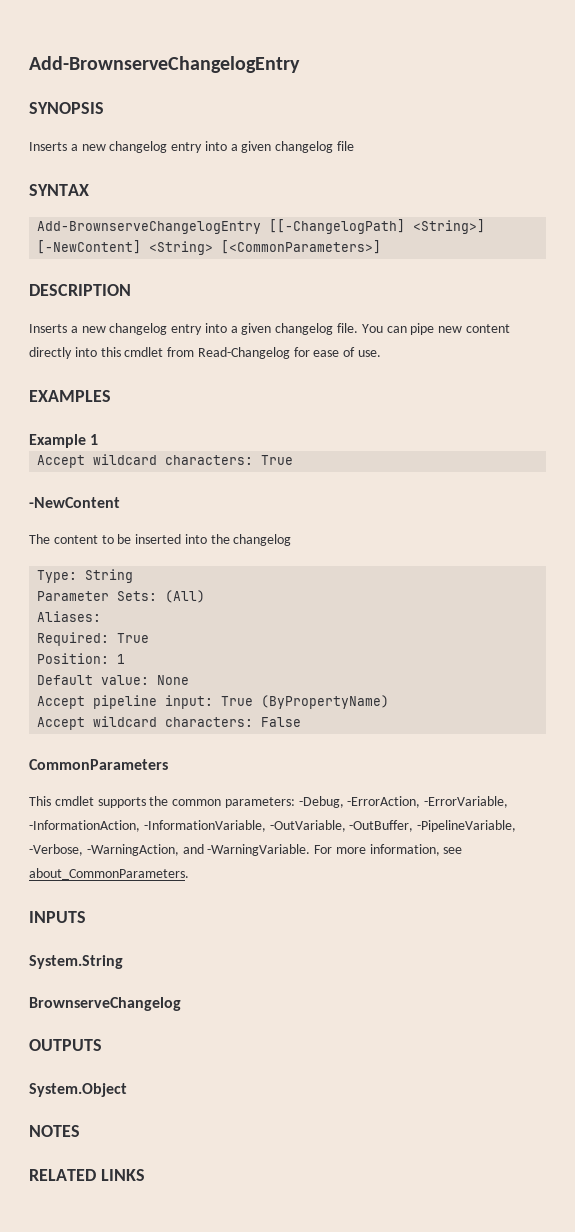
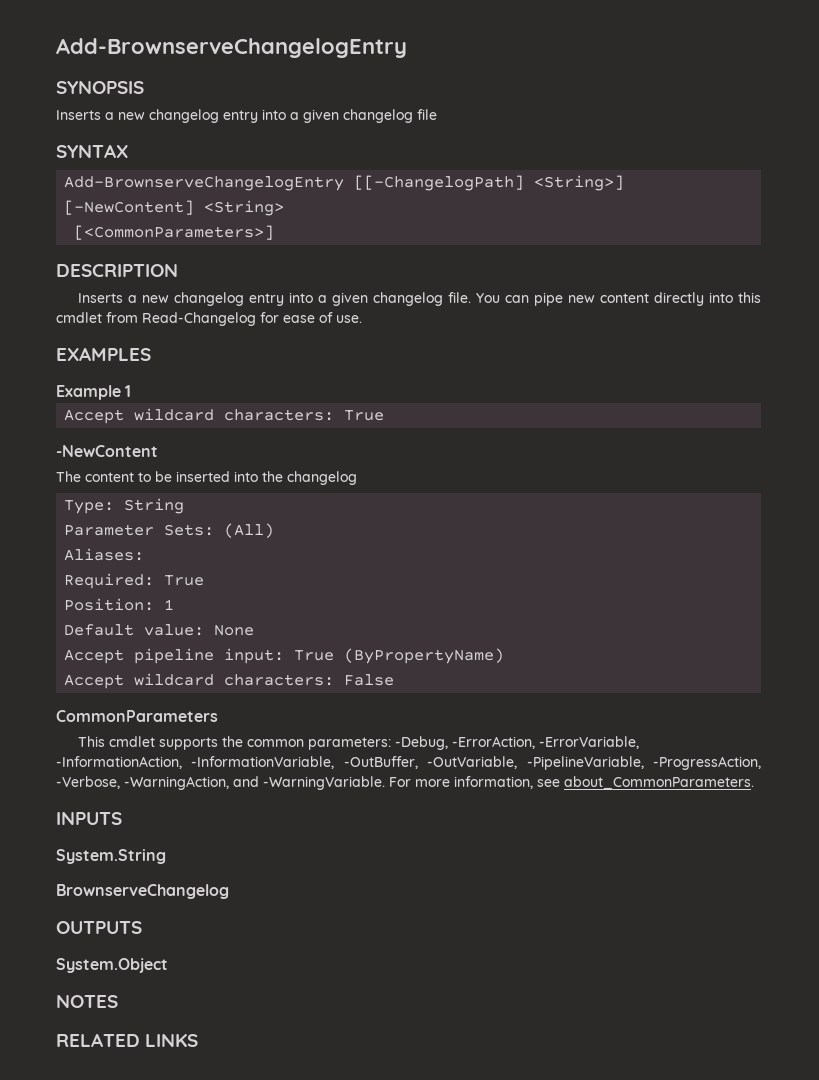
(214, 248) none -> (285, 208) //
[269,820,517,832] -OutVariable, -OutBuffer, -PipelineVariable, -> [343,756,761,770] -OutBuffer, -OutVariable, -PipelineVariable, -ProgressAction,

